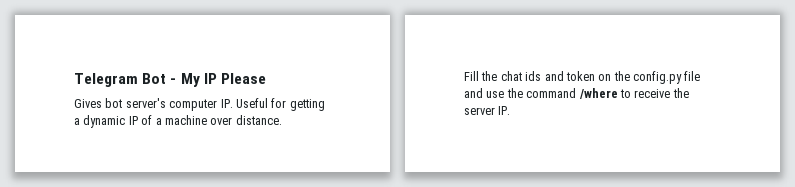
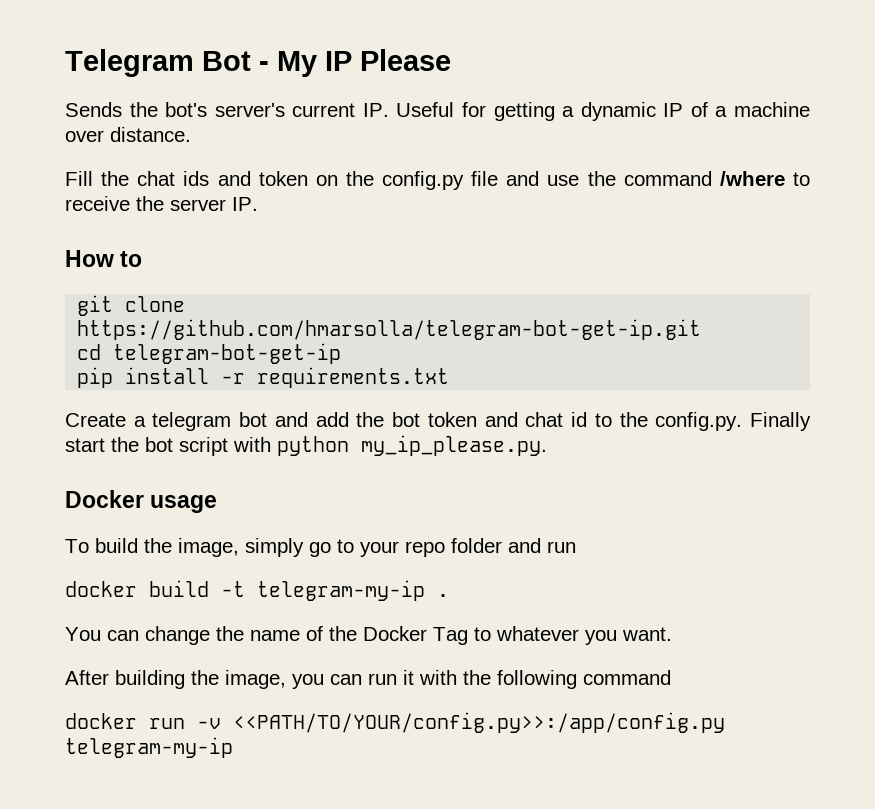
[74,98,218,111] Gives bot server's computer -> [65,102,356,117] Sends the bot's server's current
(511, 110) none -> [65,250,143,267] [77,295,186,316] [77,319,702,340] [77,343,342,364] [77,367,450,388] [65,412,812,431] [65,435,547,456] [65,490,218,513] [65,538,576,557] [65,580,449,601] [65,626,672,645] [65,670,671,689] [65,712,725,733] [65,737,233,758] // How to // git clone https://github.com/hmarsolla/telegram-bot-get-ip.git // cd telegram-bot-get-ip // pip install -r requirements.txt // Create a telegram bot and add the bot token and chat id to the config.py. Finally start the bot script with python my_ip_please.py. // Docker usage // To build the image, simply go to your repo folder and run // docker build -t telegram-my-ip . // You can change the name of the Docker Tag to whatever you want. // After building the image, you can run it with the following command // docker run -v <<PATH/TO/YOUR/config.py>>:/app/config.py telegram-my-ip

